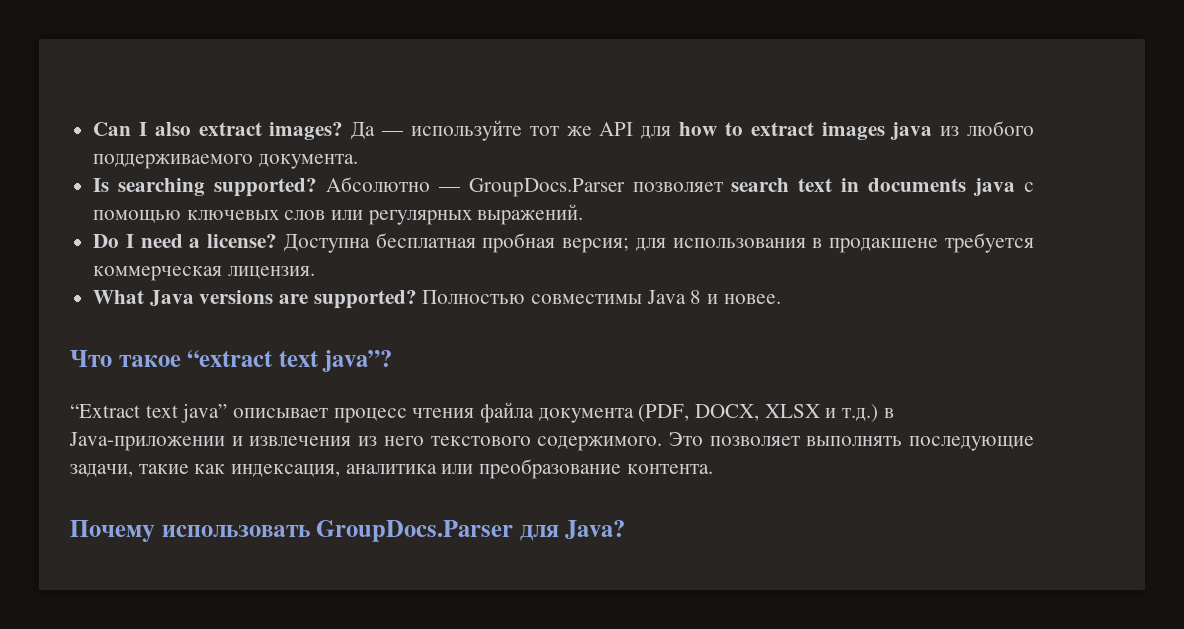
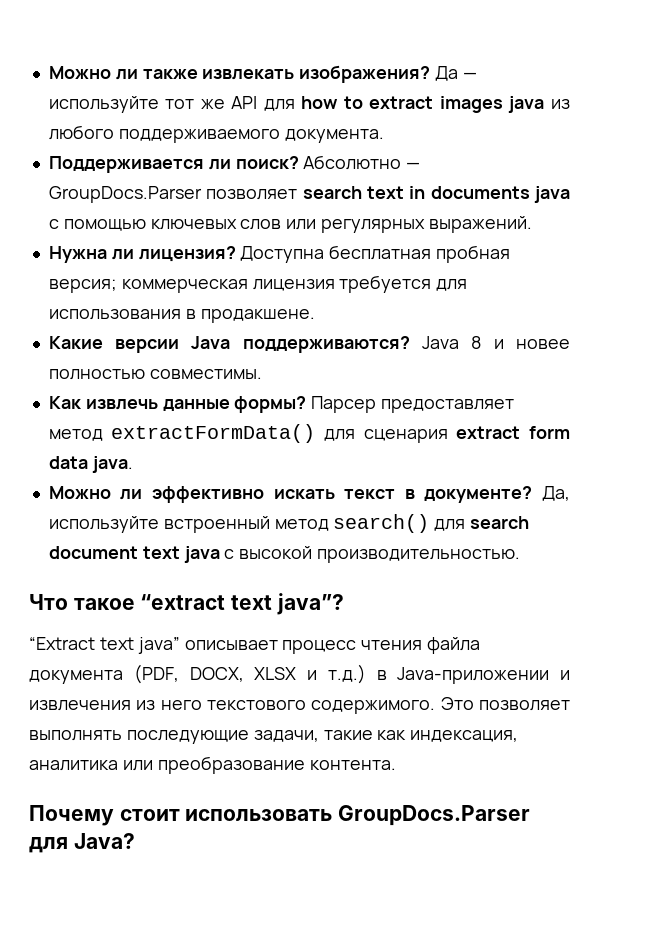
[93,122,344,140] Can I also extract images? -> [48,65,431,83] Можно ли также извлекать изображения?
[93,178,317,197] Is searching supported? -> [48,156,299,173] Поддерживается ли поиск?
[93,233,1034,253] [93,266,315,281] [93,290,781,309] Do I need a license? Доступна бесплатная пробная версия; для использования в продакшене требуется коммерческая лицензия. // What Java versions are supported? Полностью совместимы Java 8 и новее. -> [48,245,511,263] [48,275,468,293] [48,309,315,323] [48,336,571,353] [48,369,262,380] [48,396,515,413] [48,424,570,443] [48,456,133,473] [48,486,571,503] [48,514,530,533] [48,546,521,563] Нужна ли лицензия? Доступна бесплатная пробная версия; коммерческая лицензия требуется для использования в продакшене. // Какие версии Java поддерживаются? Java 8 и новее полностью совместимы. // Как извлечь данные формы? Парсер предоставляет метод extractFormData() для сценария extract form data java. // Можно ли эффективно искать текст в документе? Да, используйте встроенный метод search() для search document text java с высокой производительностью.
(155, 531) none -> [119,809,180,821] стоит

